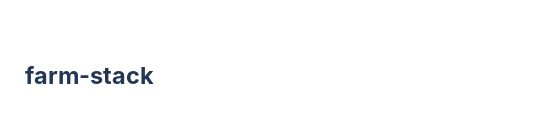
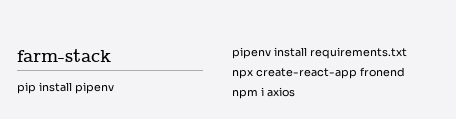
(154, 75) none -> [17,82,114,94] [232,47,407,59] [232,67,405,79] [232,87,295,99] // pip install pipenv // pipenv install requirements.txt // npx create-react-app fronend // npm i axios

